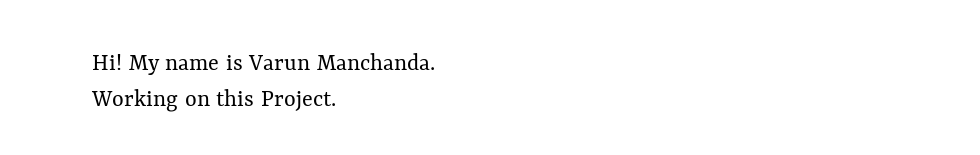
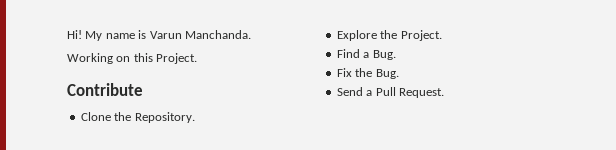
(336, 101) none -> [67,83,143,96] [80,112,195,123] [336,30,442,41] [336,49,396,60] [336,68,399,79] [336,87,444,98] // Contribute // Clone the Repository. // Explore the Project. // Find a Bug. // Fix the Bug. // Send a Pull Request.

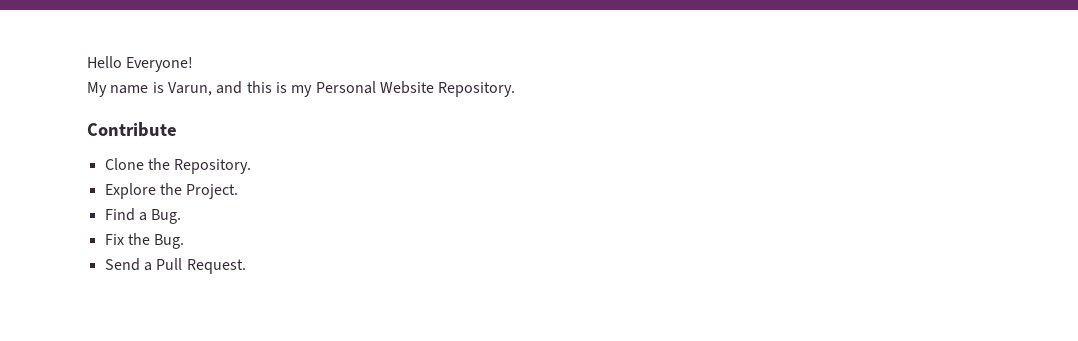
[67,30,82,39] Hi! -> [87,56,194,72] Hello Everyone! //
[149,30,251,39] [67,53,198,64] Varun Manchanda. // Working on this Project. -> [167,81,516,97] Varun, and this is my Personal Website Repository.

